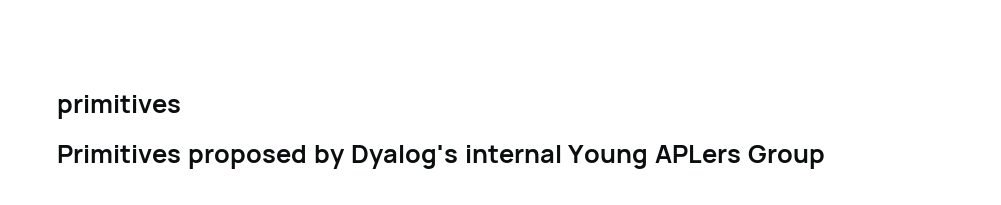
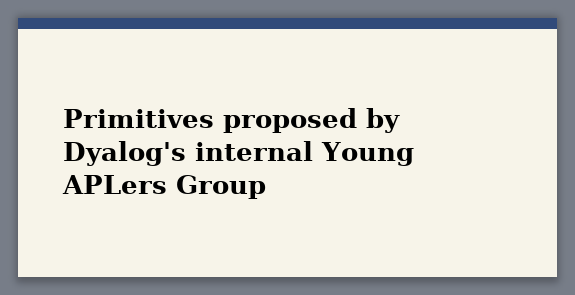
[57,95,181,119] primitives // -> (63, 118) none

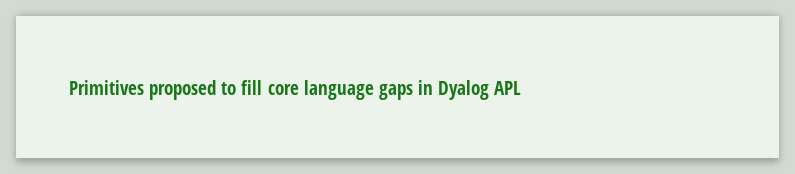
[366,108,400,133] [63,141,414,166] [62,175,266,199] by Dyalog's internal Young APLers Group -> [221,80,522,100] to fill core language gaps in Dyalog APL

